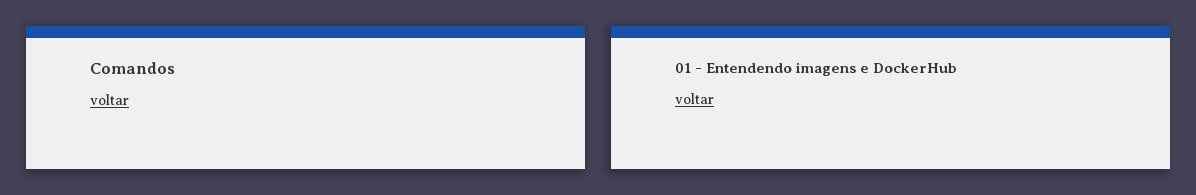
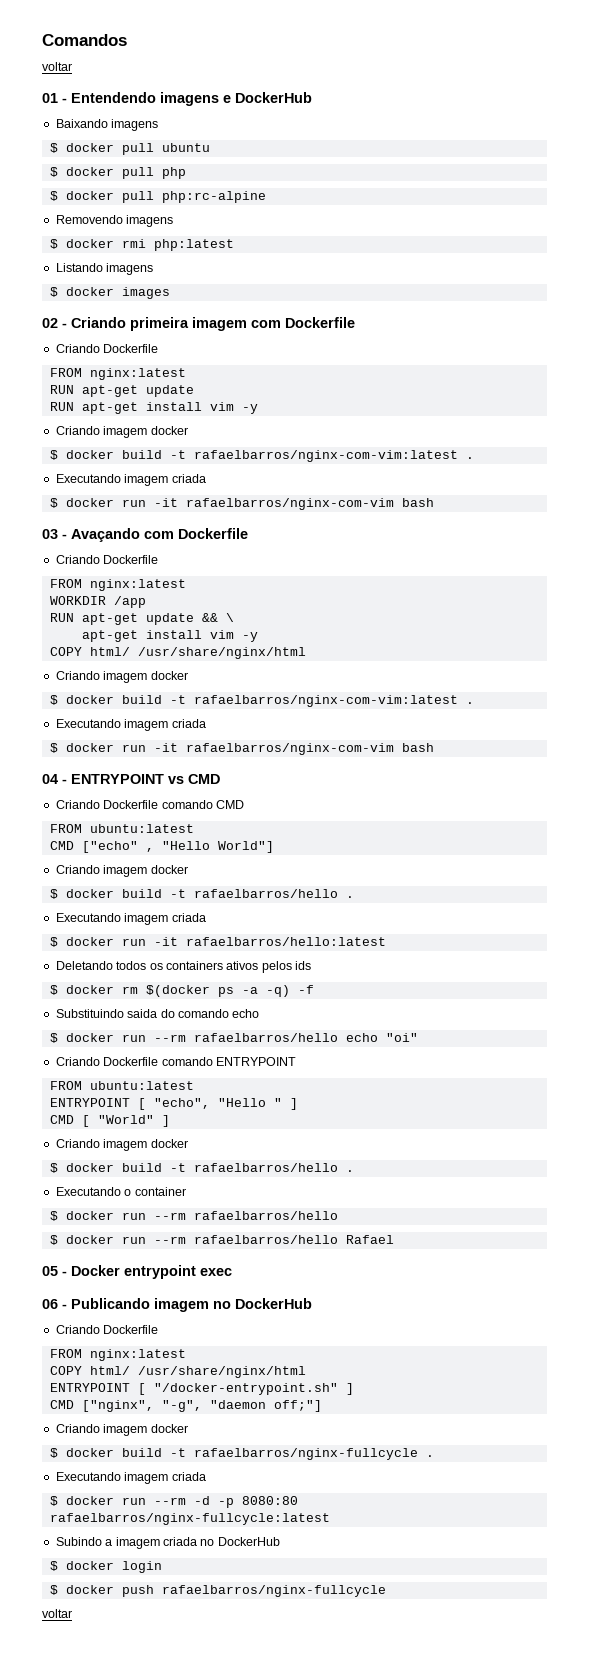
(958, 68) none -> [55,119,159,131] [49,143,210,155] [49,167,186,179] [49,191,266,203] [55,215,174,227] [49,239,234,251] [55,263,154,275] [49,287,170,299] [42,317,355,331] [55,344,159,353] [49,368,186,380] [49,385,194,397] [49,402,258,414] [55,426,188,438] [49,450,474,462] [55,474,206,486] [49,498,434,510] [42,528,248,542] [55,555,159,564] [49,579,186,591] [49,596,146,608] [49,613,234,625] [81,630,258,642] [49,647,306,659] [55,671,188,683] [49,695,474,707] [55,719,206,731] [49,743,434,755] [42,774,220,784] [55,800,244,809] [49,824,194,833] [49,841,274,853] [55,865,188,877] [49,889,354,899] [55,913,206,925] [49,937,386,947] [55,961,311,973] [49,985,314,997] [55,1009,260,1018] [49,1033,418,1043] [55,1057,296,1066] [49,1081,194,1090] [49,1098,298,1110] [49,1115,170,1127] [55,1139,188,1151] [49,1163,354,1173] [55,1187,186,1196] [49,1211,338,1221] [49,1235,394,1245] [42,1265,232,1279] [42,1298,312,1312] [55,1325,159,1334] [49,1349,186,1361] [49,1366,306,1378] [49,1383,354,1395] [49,1400,322,1412] [55,1424,188,1436] [49,1448,434,1460] [55,1472,206,1484] [49,1496,298,1508] [49,1513,330,1525] [55,1537,280,1549] [49,1561,162,1573] [49,1585,386,1597] // Baixando imagens // $ docker pull ubuntu // $ docker pull php // $ docker pull php:rc-alpine // Removendo imagens // $ docker rmi php:latest // Listando imagens // $ docker images // 02 - Criando primeira imagem com Dockerfile // Criando Dockerfile // FROM nginx:latest // RUN apt-get update // RUN apt-get install vim -y // Criando imagem docker // $ docker build -t rafaelbarros/nginx-com-vim:latest . // Executando imagem criada // $ docker run -it rafaelbarros/nginx-com-vim bash // 03 - Avaçando com Dockerfile // Criando Dockerfile // FROM nginx:latest // WORKDIR /app // RUN apt-get update && \ // apt-get install vim -y // COPY html/ /usr/share/nginx/html // Criando imagem docker // $ docker build -t rafaelbarros/nginx-com-vim:latest . // Executando imagem criada // $ docker run -it rafaelbarros/nginx-com-vim bash // 04 - ENTRYPOINT vs CMD // Criando Dockerfile comando CMD // FROM ubuntu:latest // CMD ["echo" , "Hello World"] // Criando imagem docker // $ docker build -t rafaelbarros/hello . // Executando imagem criada // $ docker run -it rafaelbarros/hello:latest // Deletando todos os containers ativos pelos ids // $ docker rm $(docker ps -a -q) -f // Substituindo saida do comando echo // $ docker run --rm rafaelbarros/hello echo "oi" // Criando Dockerfile comando ENTRYPOINT // FROM ubuntu:latest // ENTRYPOINT [ "echo", "Hello " ] // CMD [ "World" ] // Criando imagem docker // $ docker build -t rafaelbarros/hello . // Executando o container // $ docker run --rm rafaelbarros/hello // $ docker run --rm rafaelbarros/hello Rafael // 05 - Docker entrypoint exec // 06 - Publicando imagem no DockerHub // Criando Dockerfile // FROM nginx:latest // COPY html/ /usr/share/nginx/html // ENTRYPOINT [ "/docker-entrypoint.sh" ] // CMD ["nginx", "-g", "daemon off;"] // Criando imagem docker // $ docker build -t rafaelbarros/nginx-fullcycle . // Executando imagem criada // $ docker run --rm -d -p 8080:80 rafaelbarros/nginx-fullcycle:latest // Subindo a imagem criada no DockerHub // $ docker login // $ docker push rafaelbarros/nginx-fullcycle

